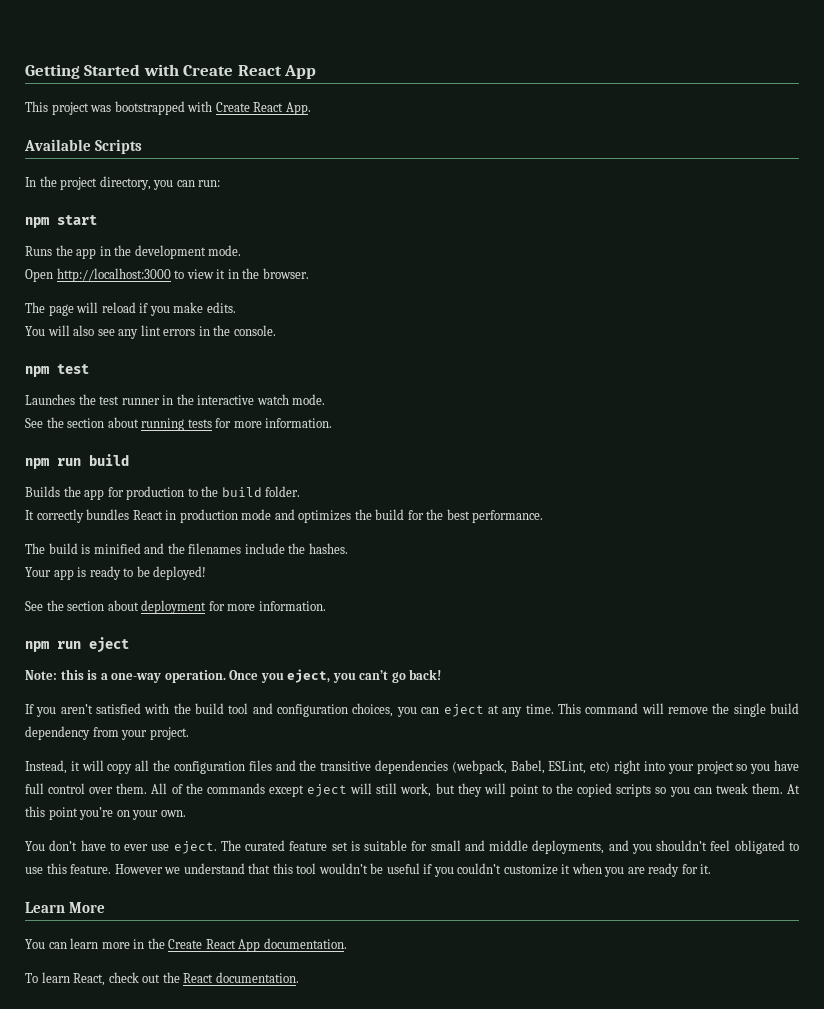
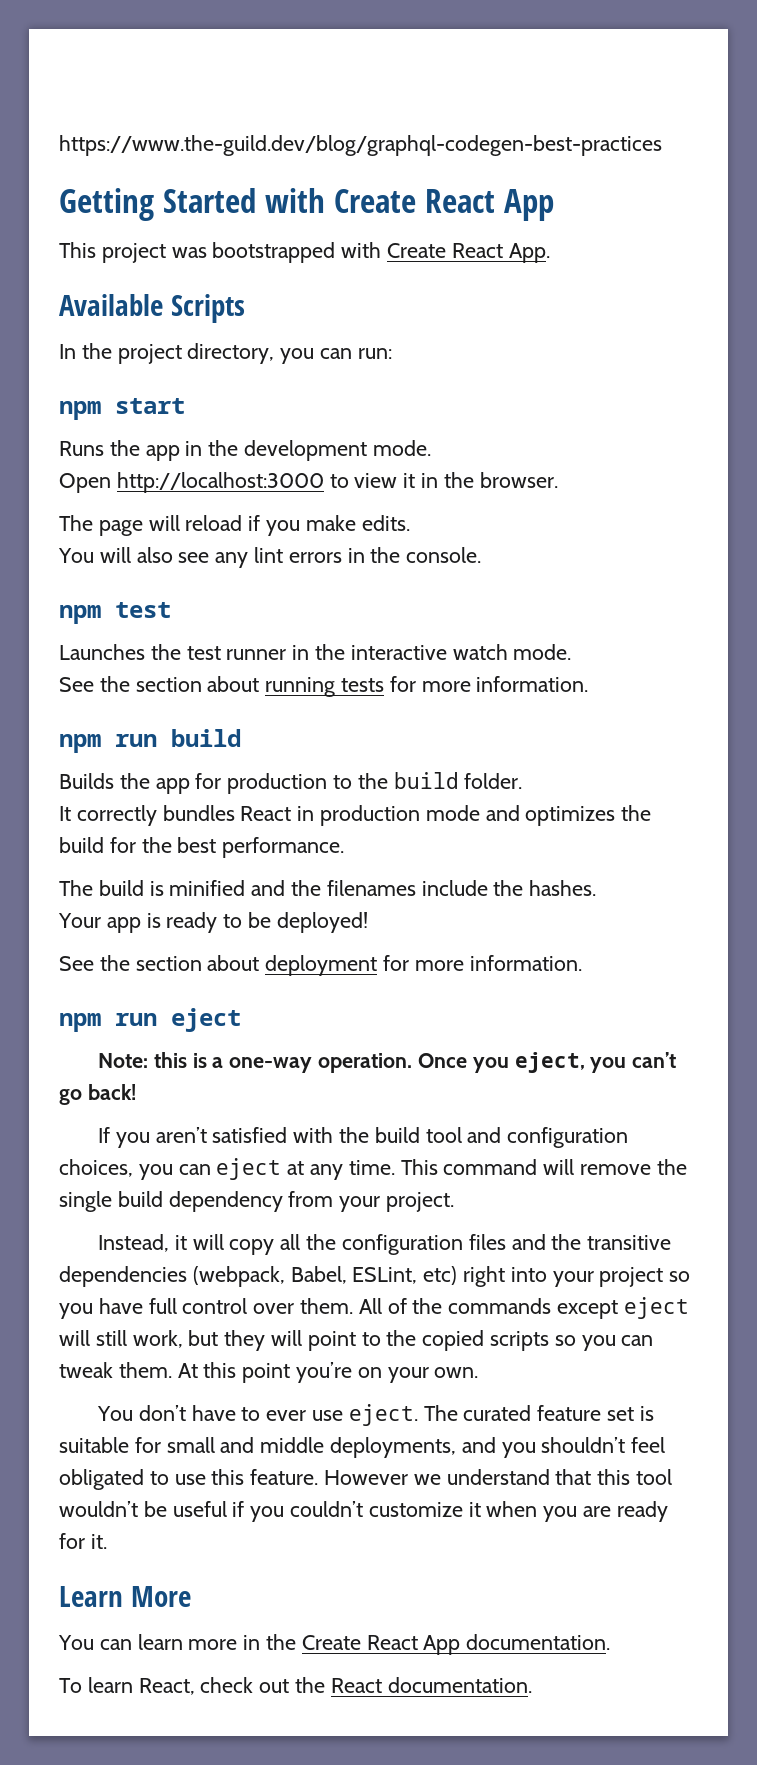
(25, 71) none -> [59,135,662,156] https://www.the-guild.dev/blog/graphql-codegen-best-practices //

